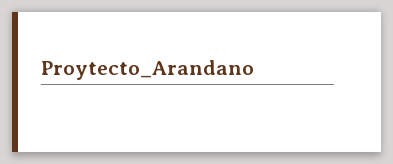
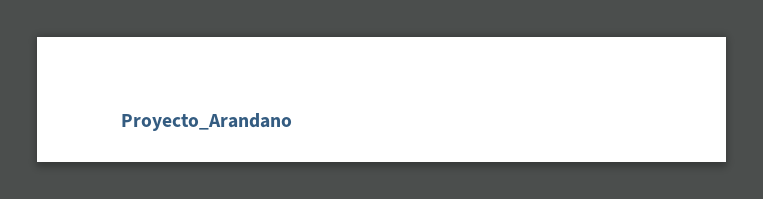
[41,60,254,80] Proytecto_Arandano -> [121,113,292,131] Proyecto_Arandano

